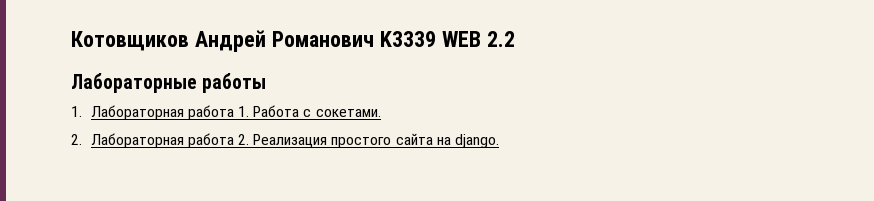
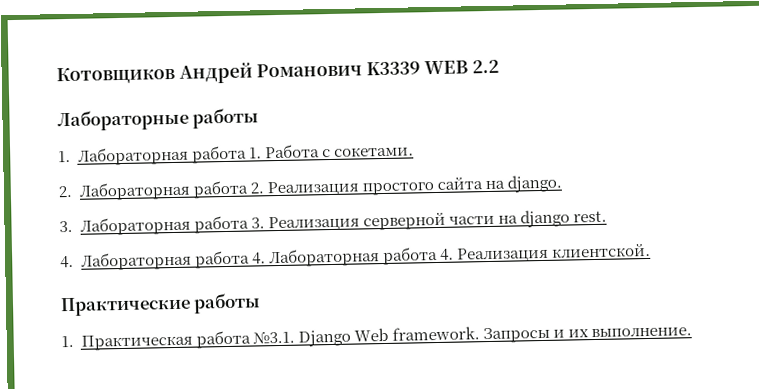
(499, 141) none -> [59,209,607,236] [60,242,651,271] [60,292,262,317] [61,326,692,351] // 3. Лабораторная работа 3. Реализация серверной части на django rest. // 4. Лабораторная работа 4. Лабораторная работа 4. Реализация клиентской. // Практические работы // 1. Практическая работа №3.1. Django Web framework. Запросы и их выполнение.

